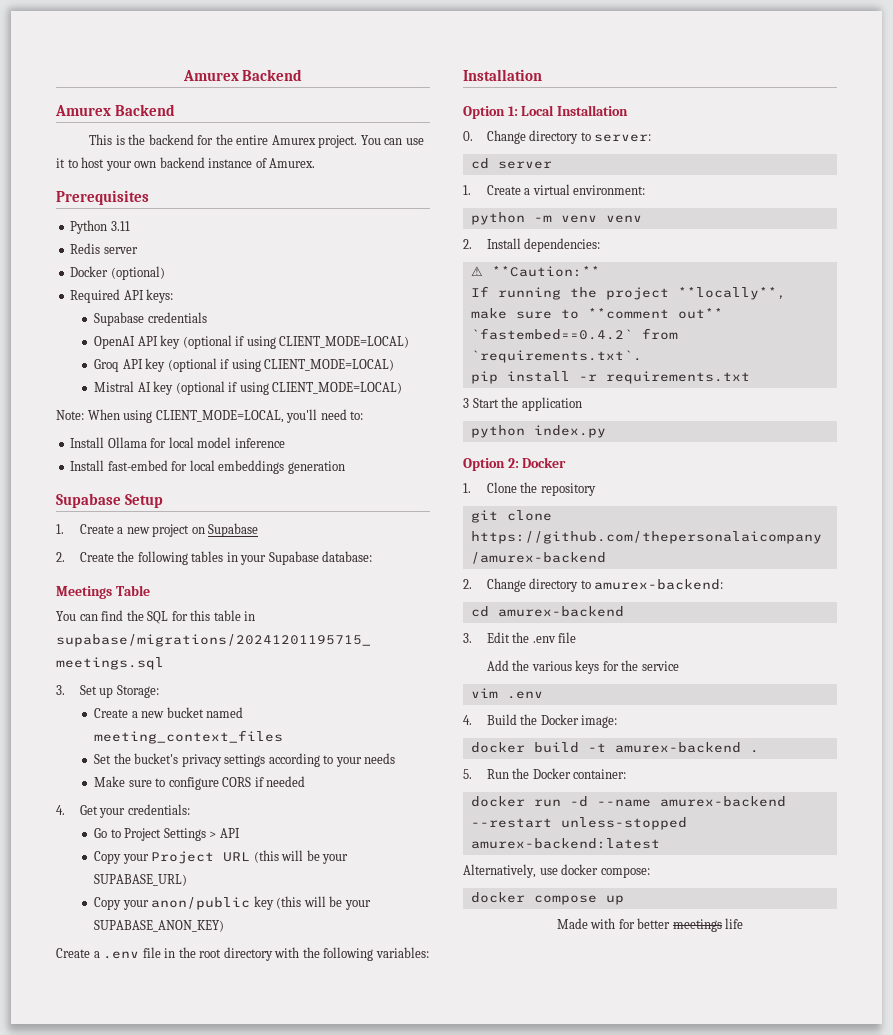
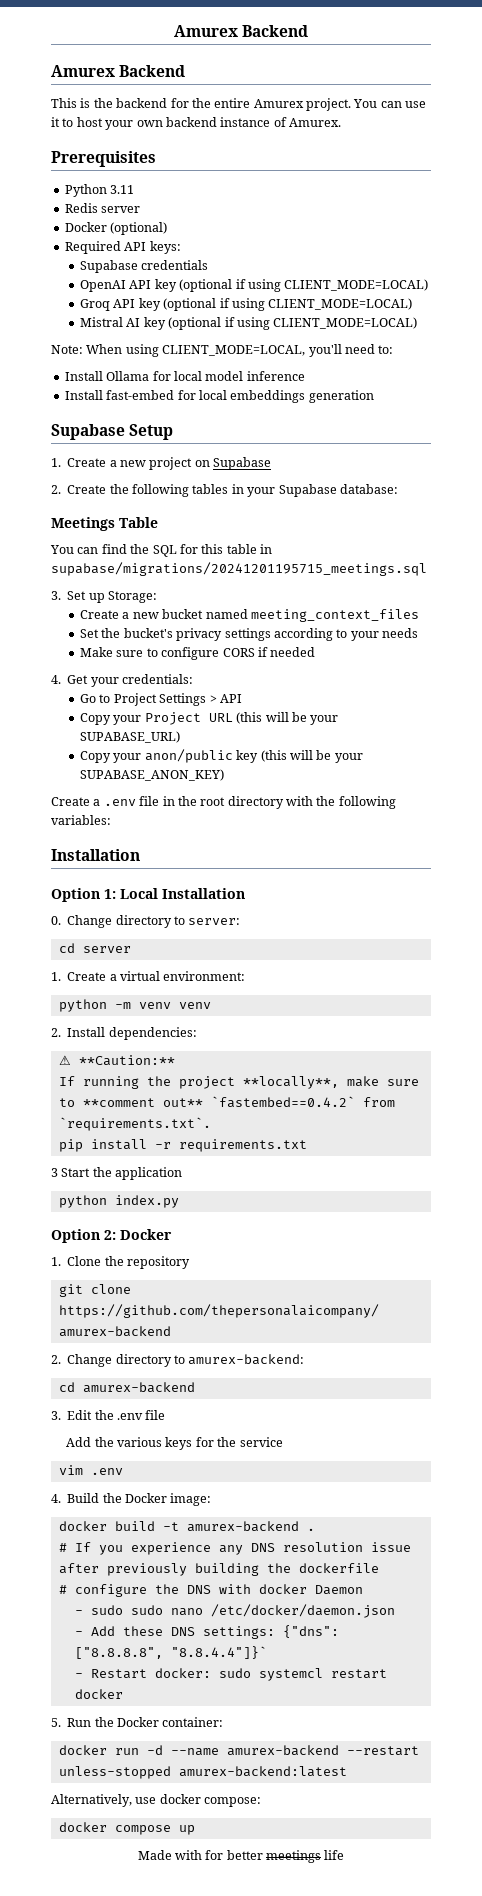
(759, 751) none -> [58,1542,411,1555] [58,1563,379,1576] [58,1584,363,1597] [74,1604,395,1618] [74,1625,339,1639] [74,1646,267,1659] [74,1668,387,1681] [74,1689,123,1699] // # If you experience any DNS resolution issue after previously building the dockerfile // # configure the DNS with docker Daemon // - sudo sudo nano /etc/docker/daemon.json // - Add these DNS settings: {"dns": ["8.8.8.8", "8.8.4.4"]}` // - Restart docker: sudo systemcl restart docker

